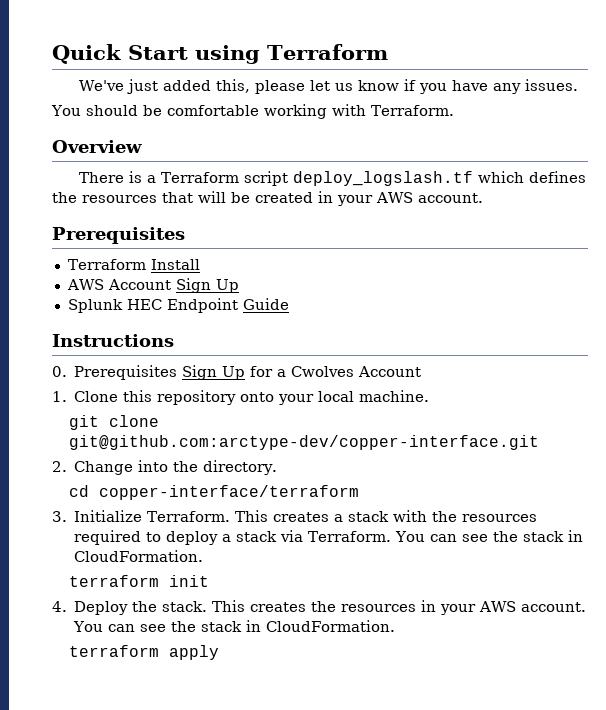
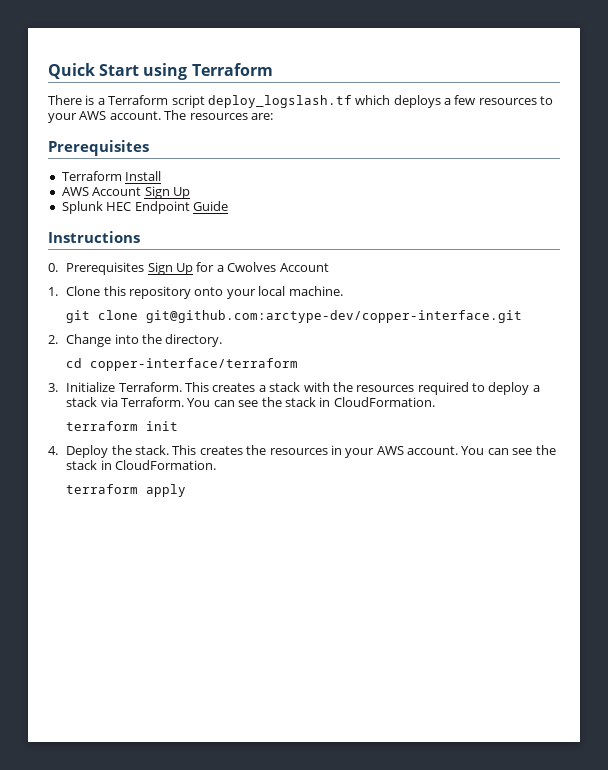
[78,79,578,94] [51,104,454,119] [52,140,142,153] // We've just added this, please let us know if you have any issues. // You should be comfortable working with Terraform. // Overview -> (273, 69) none
[528,171,586,183] [52,191,483,206] defines the resources that will be created in your AWS account. -> [393,95,554,108] [48,110,273,123] deploys a few resources to your AWS account. The resources are:

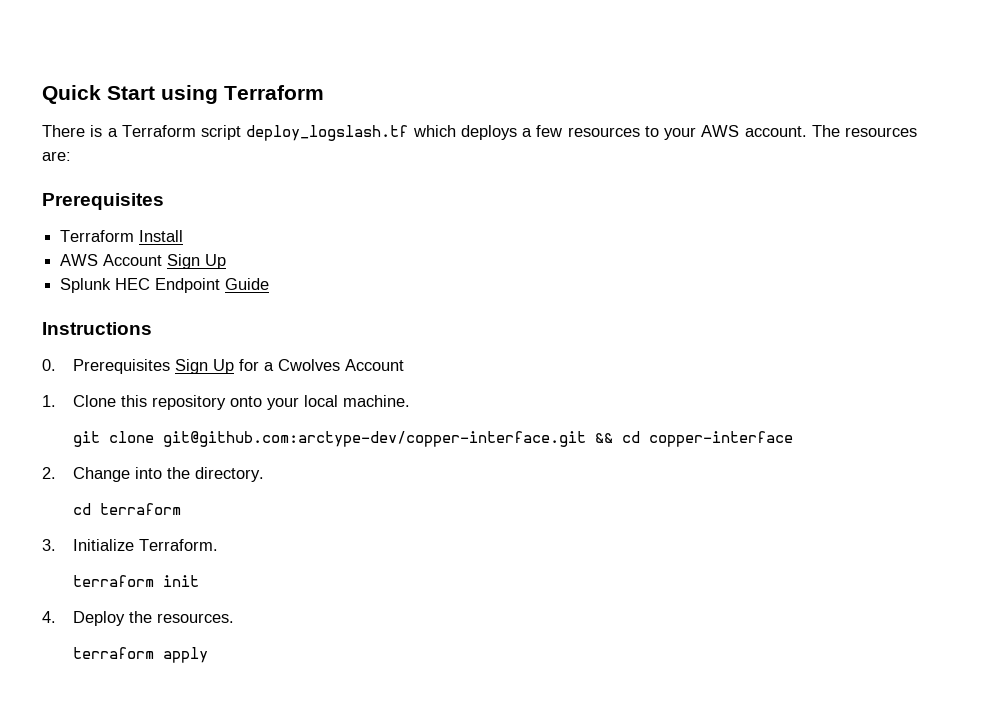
(523, 316) none -> [594,431,793,447] && cd copper-interface
[90,358,299,371] copper-interface/terraform -> [99,503,181,515] terraform
[185,382,540,395] [66,397,435,407] This creates a stack with the resources required to deploy a stack via Terraform. You can see the stack in CloudFormation. -> (218, 545) none
[135,445,556,458] [66,460,217,470] stack. This creates the resources in your AWS account. You can see the stack in CloudFormation. -> [156,613,234,623] resources.

